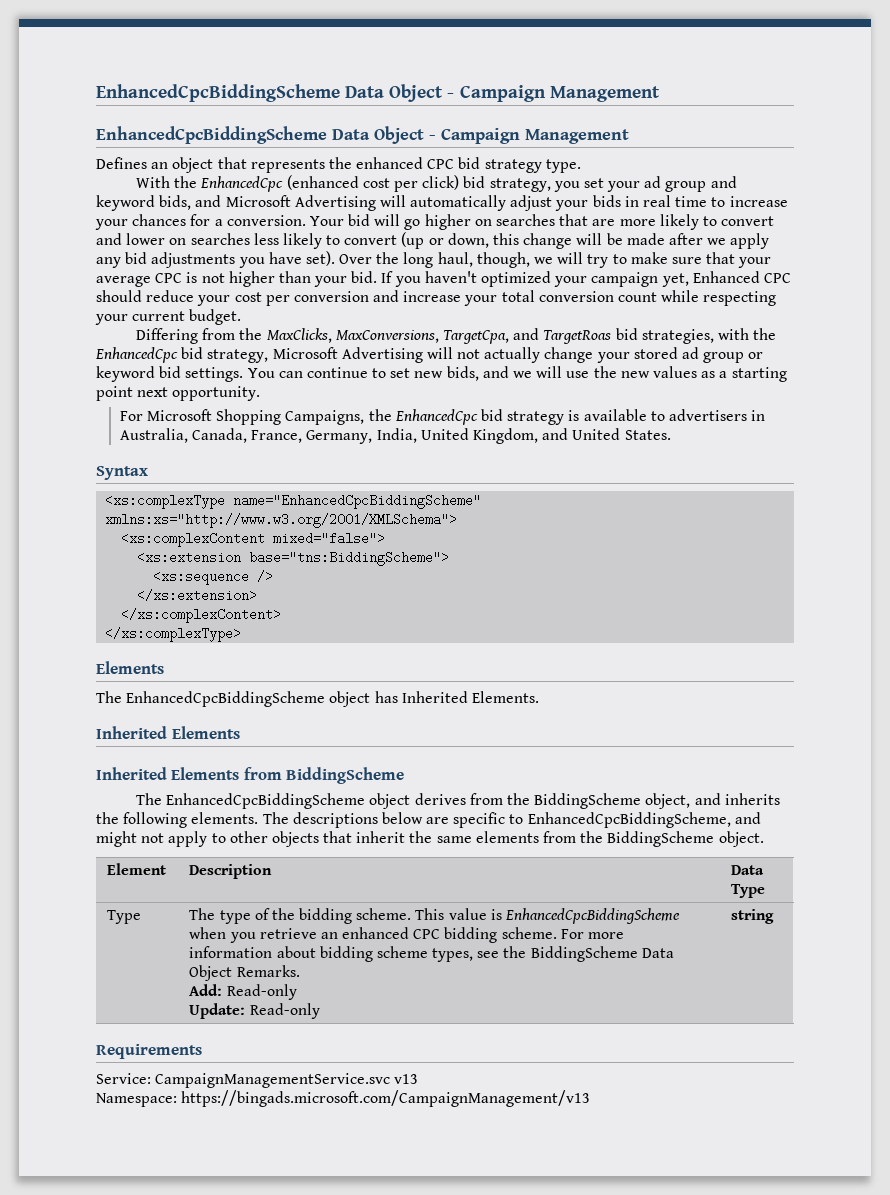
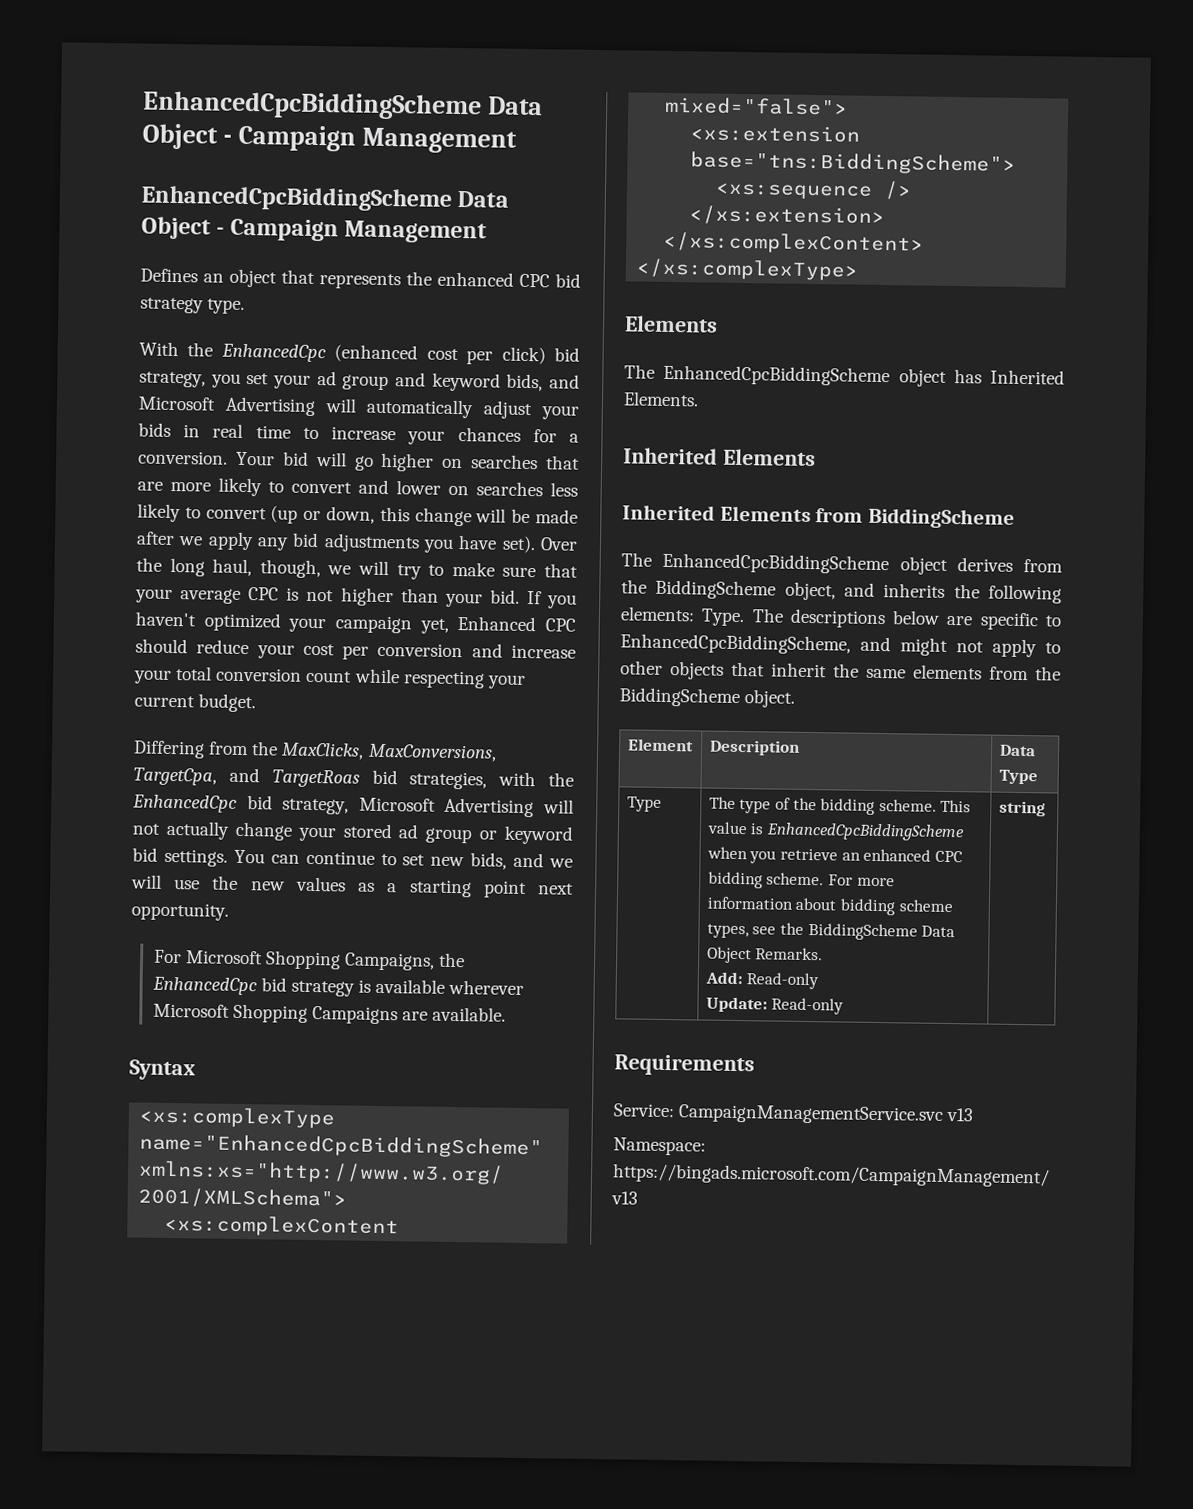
[650,409,766,421] [119,428,671,444] to advertisers in Australia, Canada, France, Germany, India, United Kingdom, and United States. -> [448,979,525,996] [152,1003,507,1025] wherever Microsoft Shopping Campaigns are available.
[191,812,259,824] elements. -> [620,606,746,627] elements: Type.

